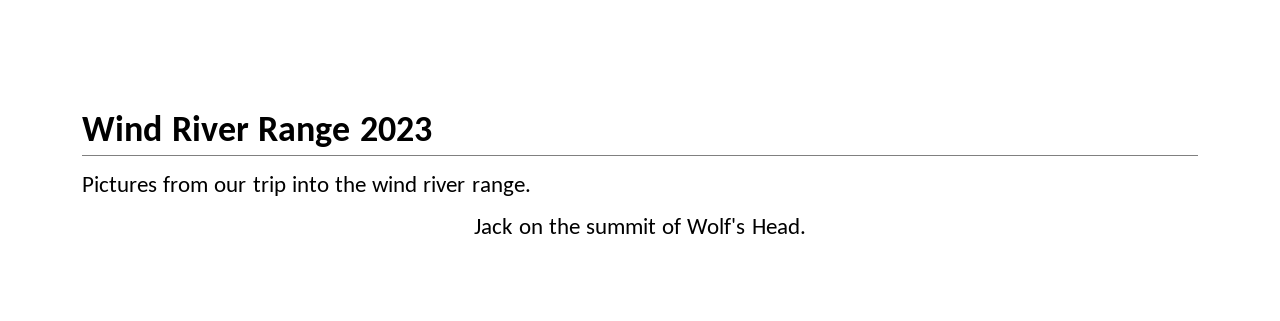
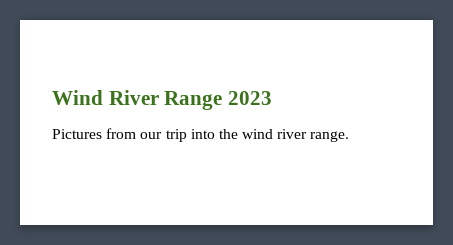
[474,218,806,234] // Jack on the summit of Wolf's Head. -> (350, 136) none

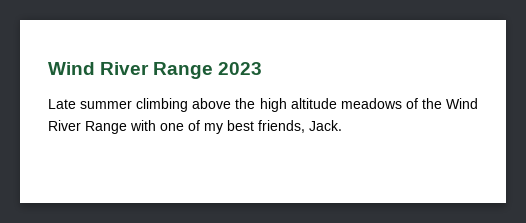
[52,128,350,142] Pictures from our trip into the wind river range. -> [48,98,479,112] [48,120,342,134] Late summer climbing above the high altitude meadows of the Wind River Range with one of my best friends, Jack.

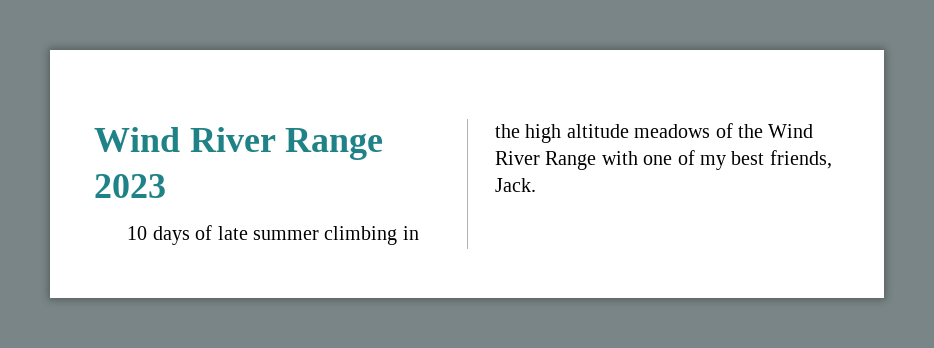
[48,99,76,109] Late -> [127,225,248,245] 10 days of late
[192,98,232,109] above -> [402,226,419,240] in

